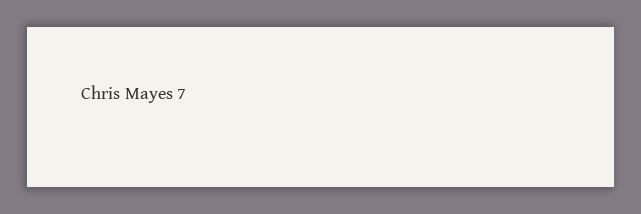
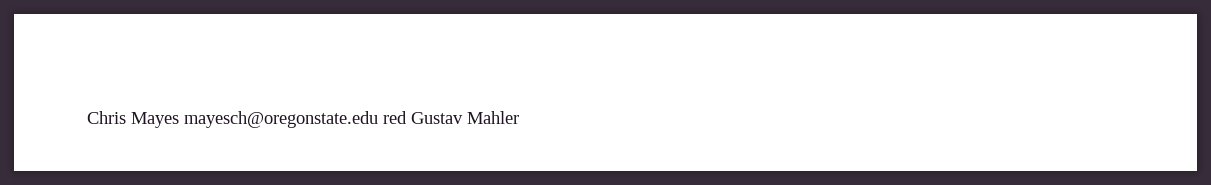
[177,89,187,99] 7 -> [184,111,519,128] mayesch@oregonstate.edu red Gustav Mahler

